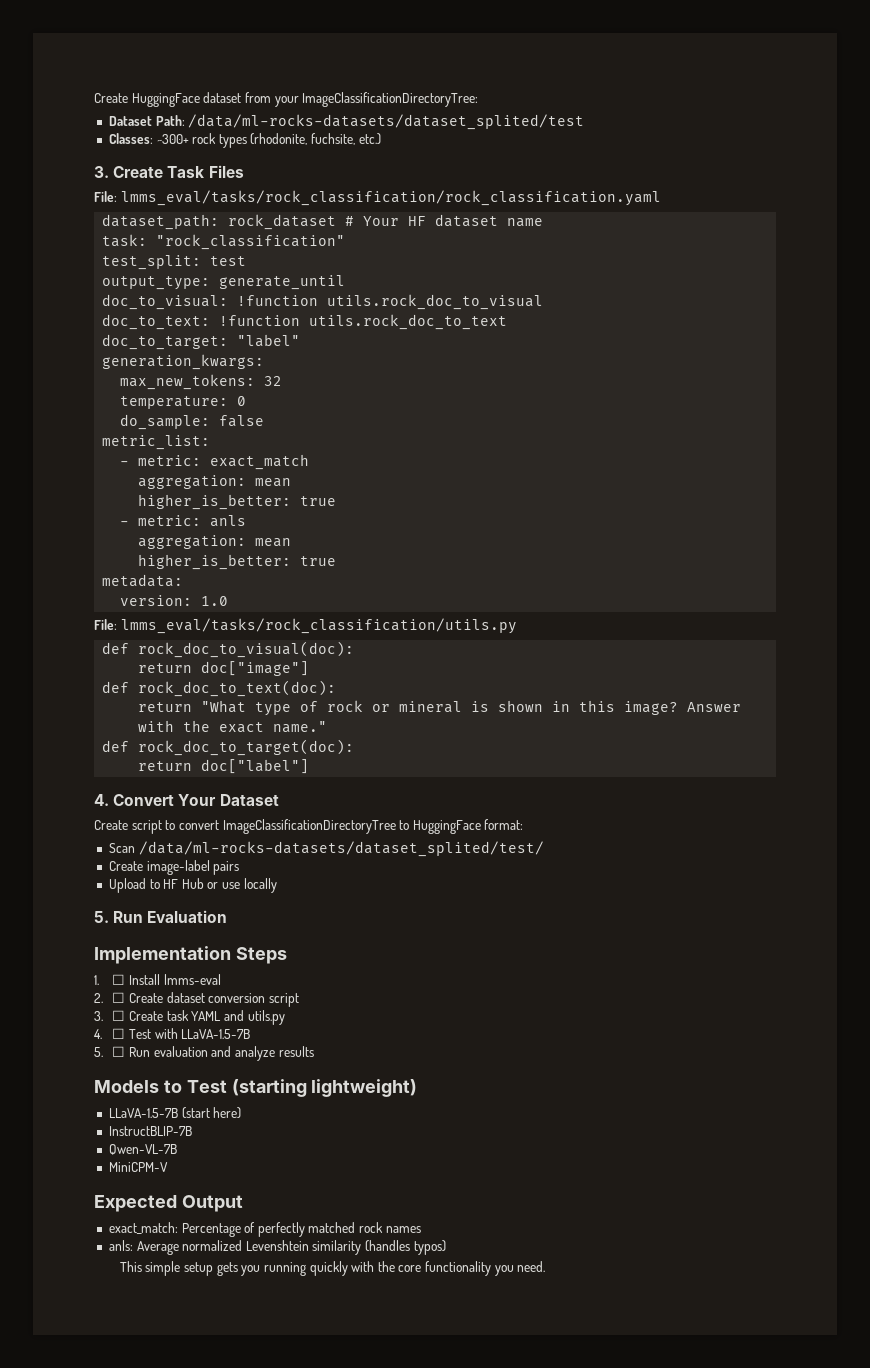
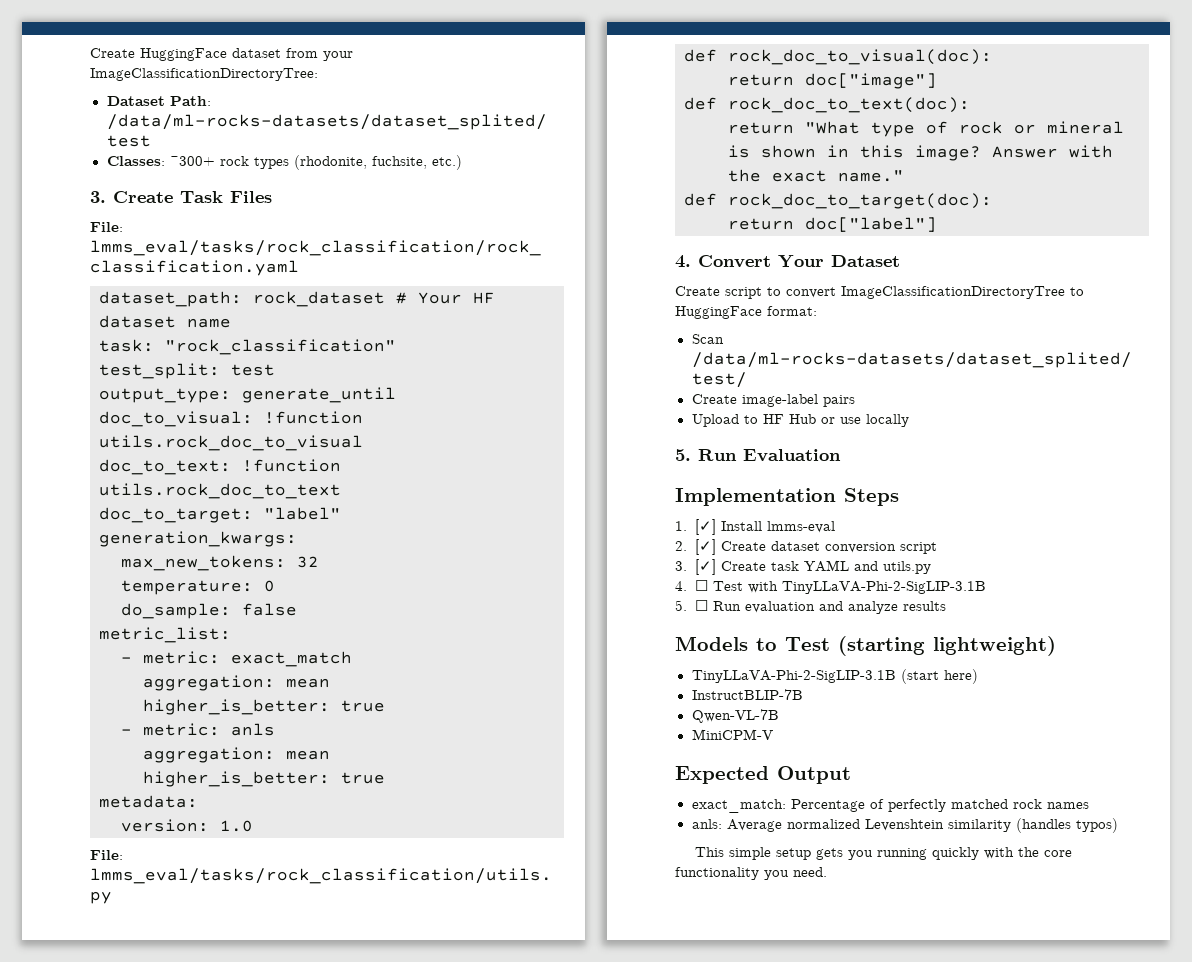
[112,974,126,985] ☐ -> [694,519,716,535] [✓]
[112,992,126,1003] ☐ -> [694,539,716,555] [✓]
[112,1010,126,1021] ☐ -> [694,559,716,575] [✓]
[181,1029,251,1039] LLaVA-1.5-7B -> [781,581,986,594] TinyLLaVA-Phi-2-SigLIP-3.1B
[108,1108,178,1118] LLaVA-1.5-7B -> [691,670,896,683] TinyLLaVA-Phi-2-SigLIP-3.1B

